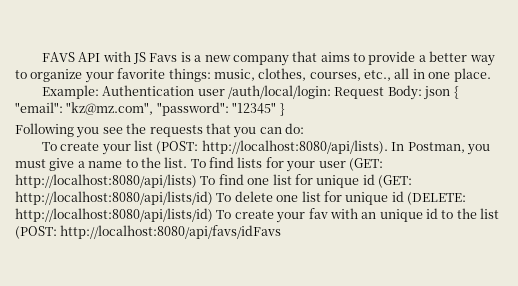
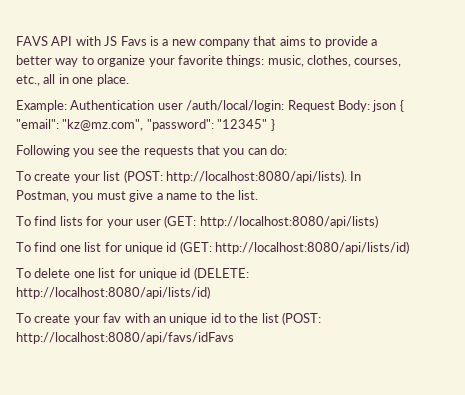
(188, 162) none -> (258, 195) //
(197, 181) none -> (378, 221) //
(213, 198) none -> (409, 247) //
(213, 215) none -> (210, 292) //

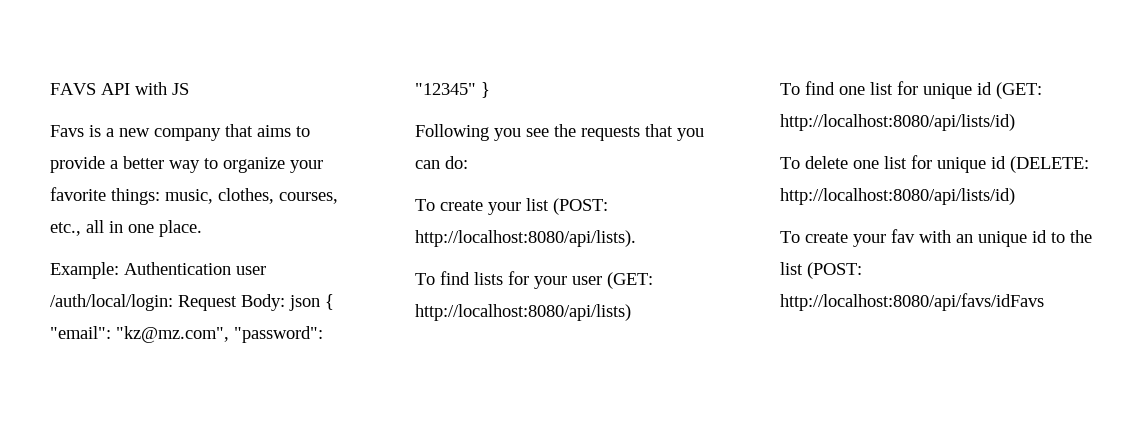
(118, 41) none -> (189, 89) //
[350,171,362,181] [16,190,258,202] In Postman, you must give a name to the list. -> (636, 238) none

